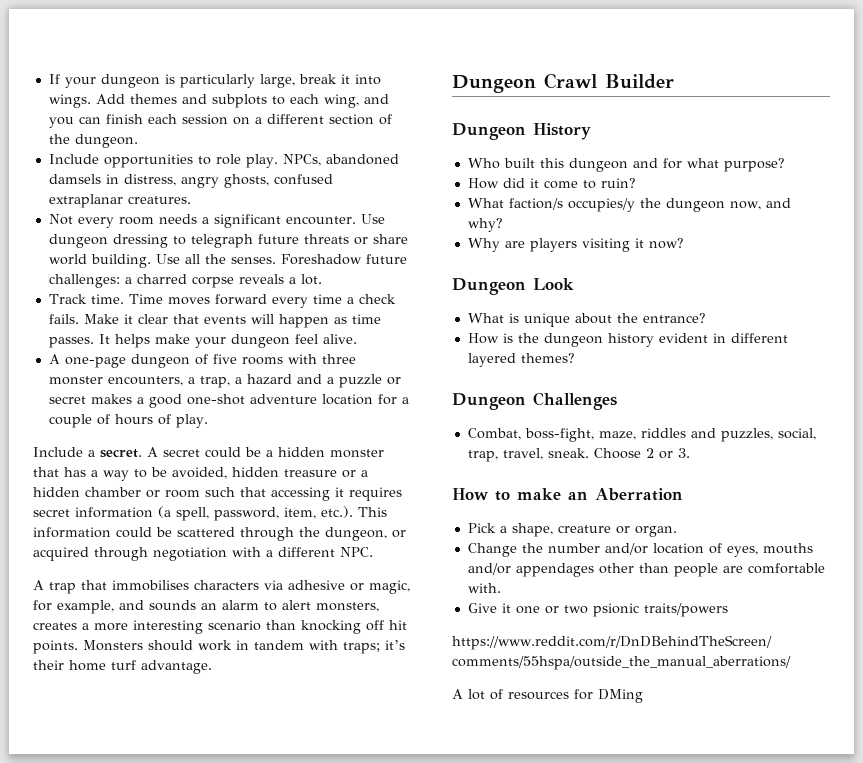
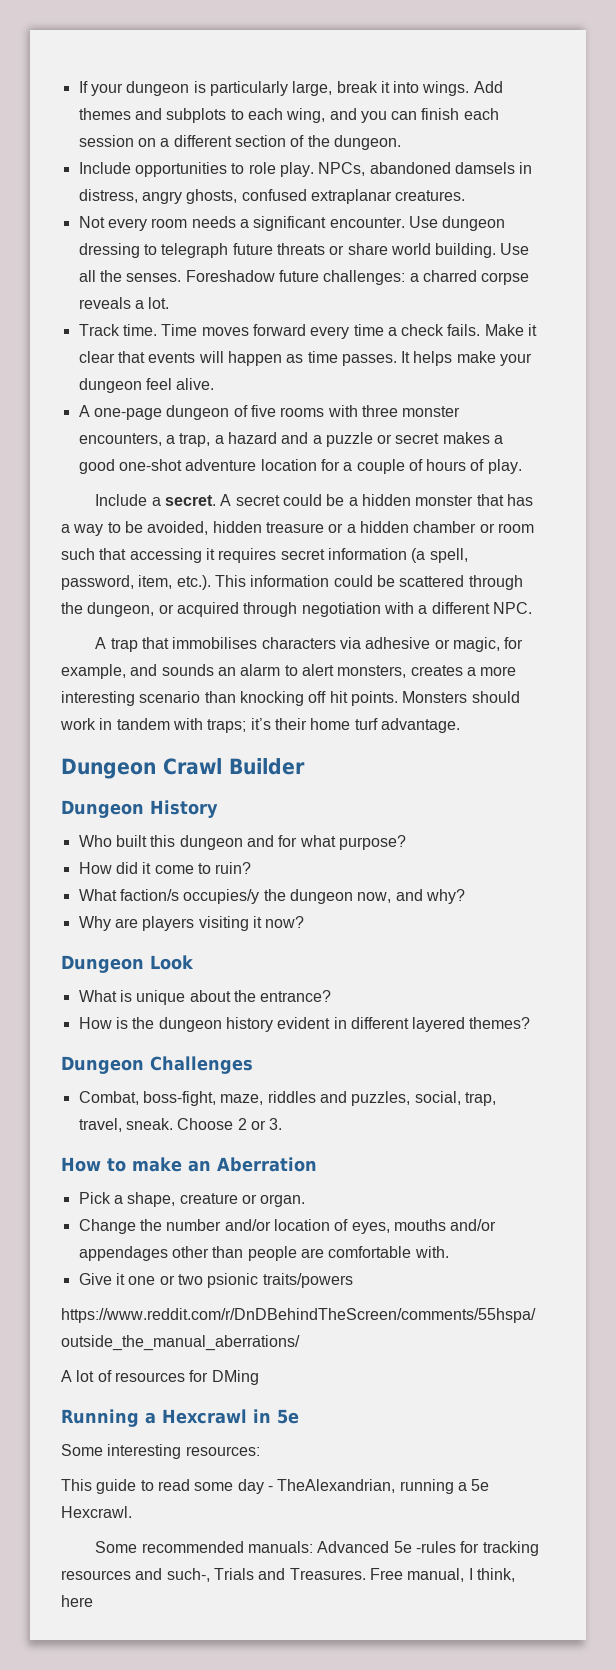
(643, 696) none -> [61,1409,299,1427] [61,1444,260,1459] [61,1479,490,1494] [61,1506,132,1518] [95,1541,539,1556] [61,1568,515,1582] [61,1595,93,1607] // Running a Hexcrawl in 5e // Some interesting resources: // This guide to read some day - TheAlexandrian, running a 5e Hexcrawl. // Some recommended manuals: Advanced 5e -rules for tracking resources and such-, Trials and Treasures. Free manual, I think, here

